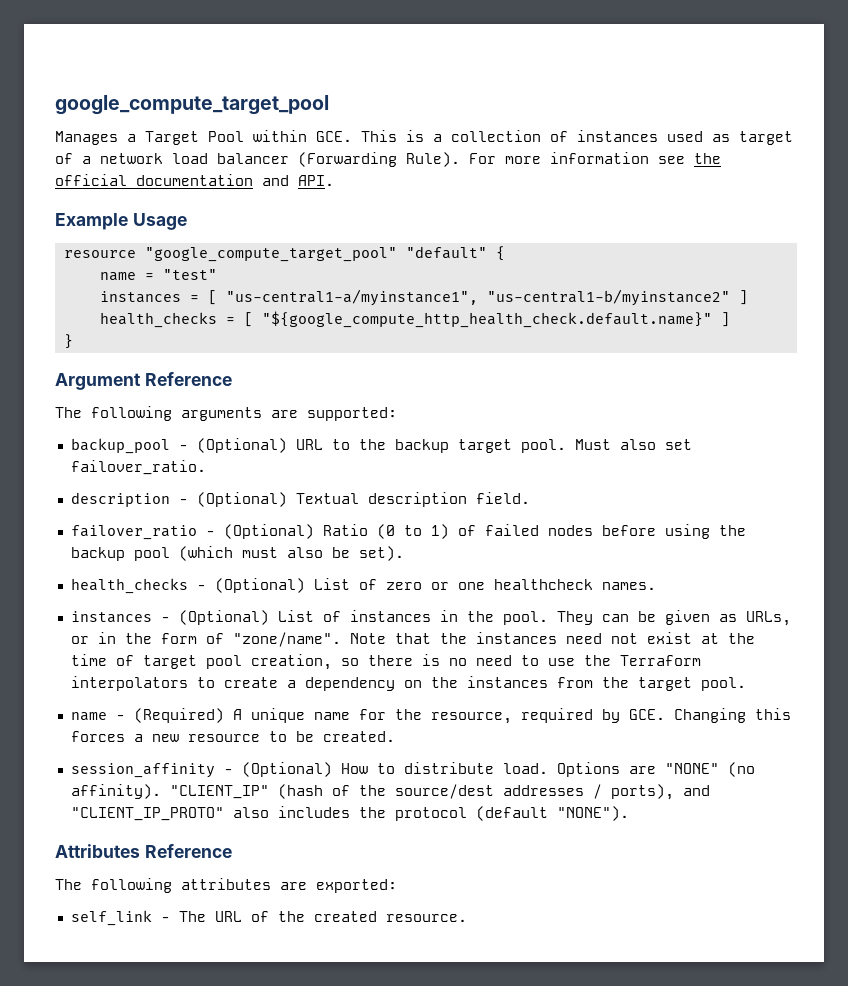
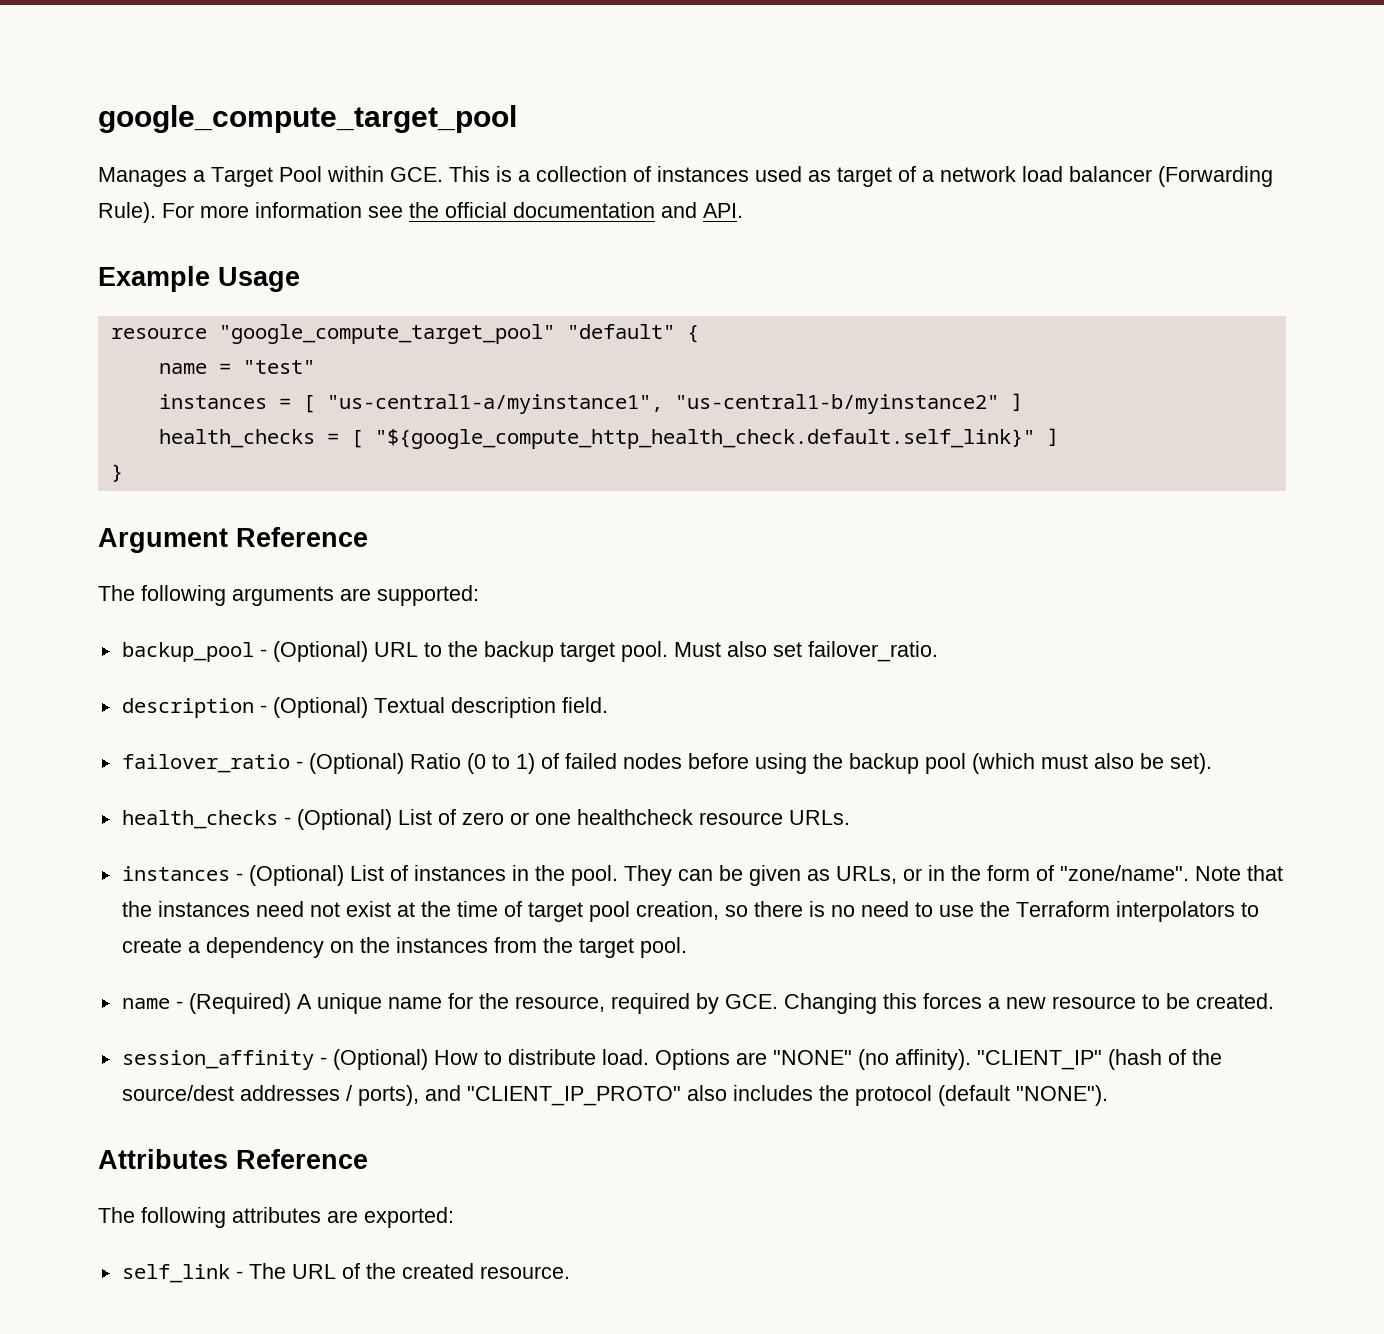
[261,311,712,328] "${google_compute_http_health_check.default.name}" -> [374,429,1035,449] "${google_compute_http_health_check.default.self_link}"
[601,582,656,590] names. -> [698,810,850,825] resource URLs.

